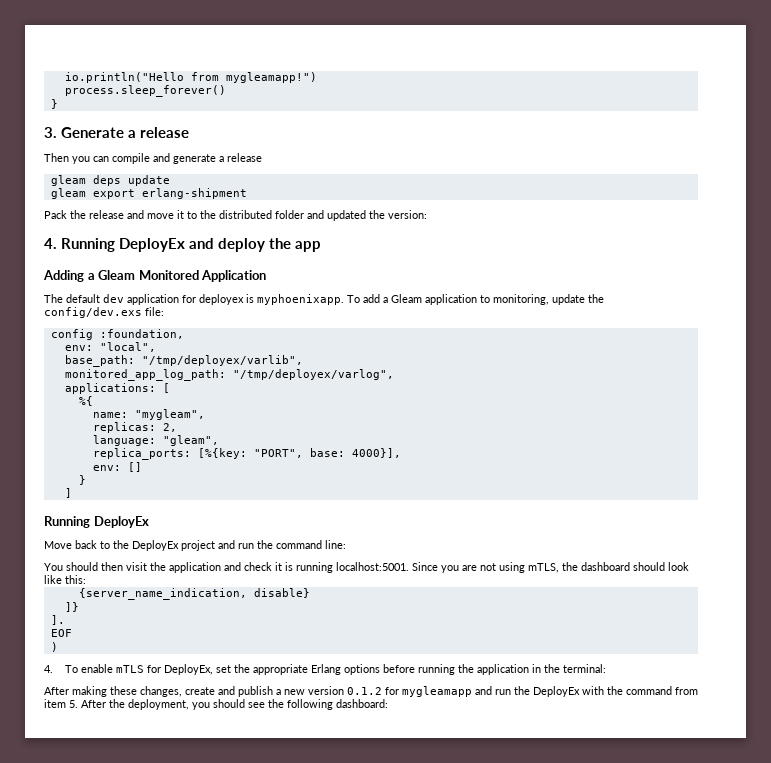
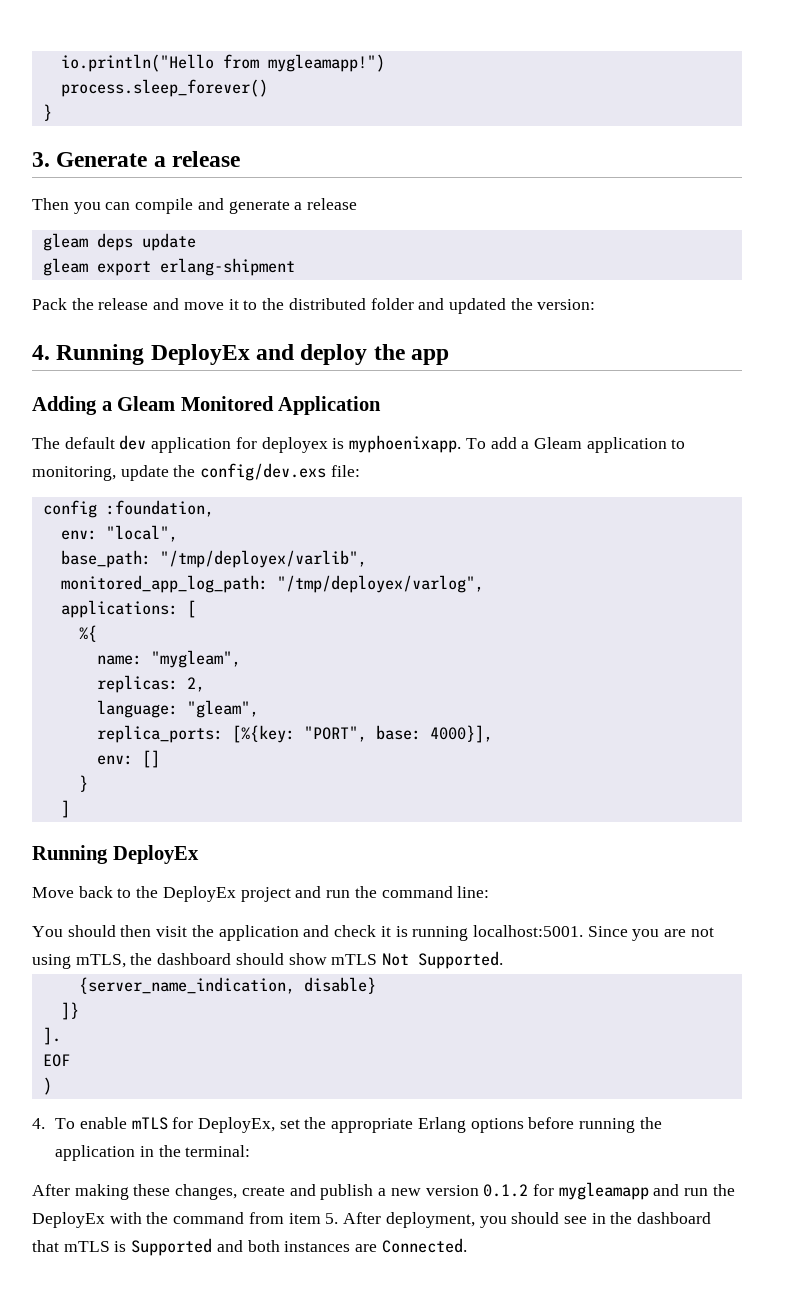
[668,562,689,571] [44,575,86,584] look like this: -> [288,951,504,969] show mTLS Not Supported.
[109,699,125,708] the -> (382, 1218) none
[268,699,388,710] the following dashboard: -> [591,1212,712,1224] [32,1238,467,1256] in the dashboard that mTLS is Supported and both instances are Connected.

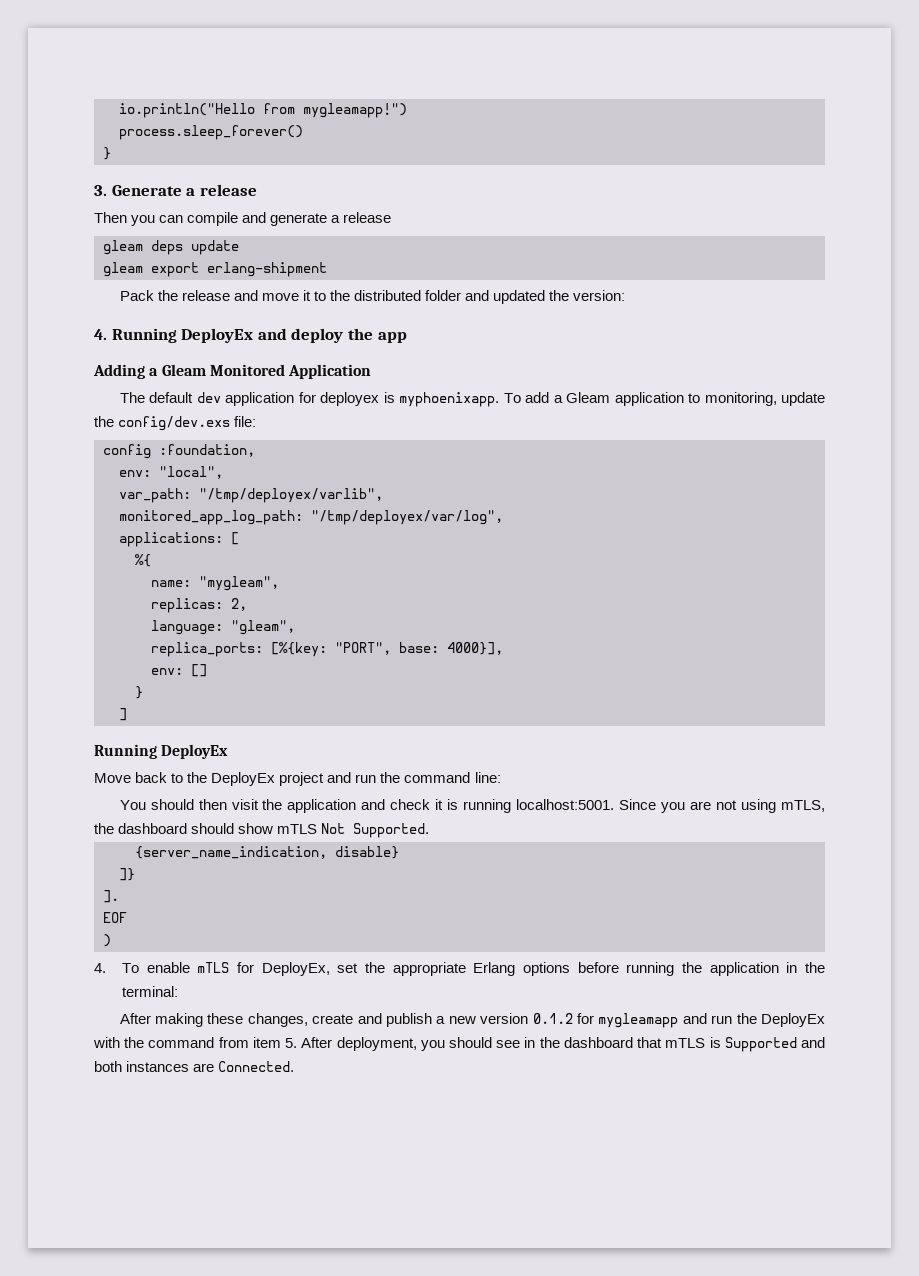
[60,550,151,568] base_path: -> [119,488,191,503] var_path:
[276,575,484,593] "/tmp/deployex/varlog", -> [311,510,503,525] "/tmp/deployex/var/log",

